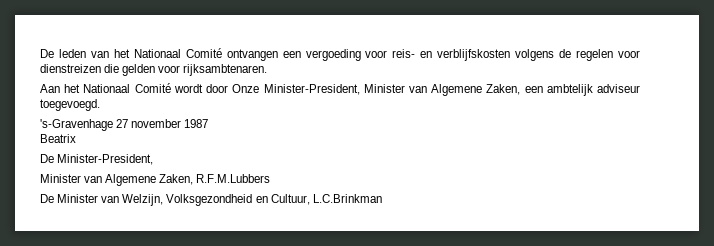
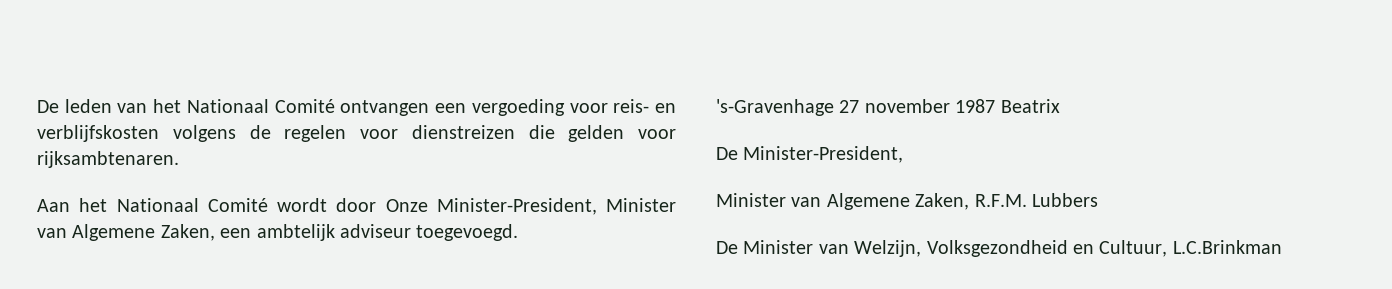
(209, 123) // -> (996, 106) none
[196,174,271,183] R.F.M.Lubbers -> [974,193,1098,207] R.F.M. Lubbers

